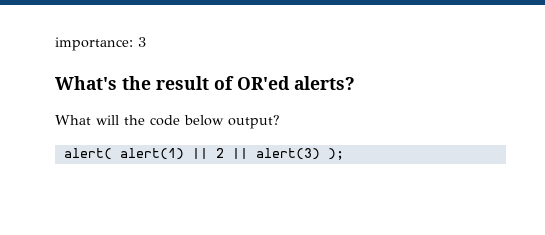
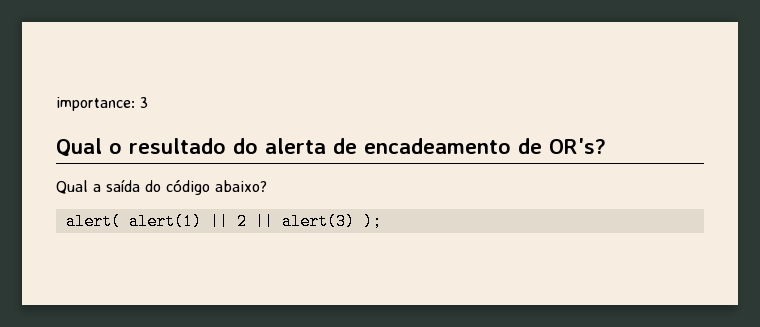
[55,76,355,90] [55,115,280,129] What's the result of OR'ed alerts? // What will the code below output? -> [56,138,606,157] [56,179,267,195] Qual o resultado do alerta de encadeamento de OR's? // Qual a saída do código abaixo?

